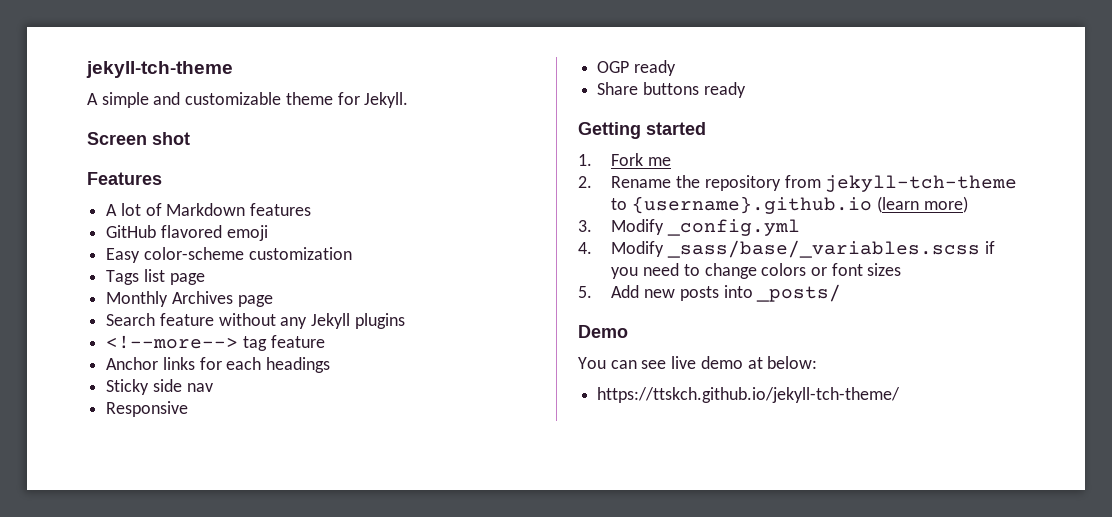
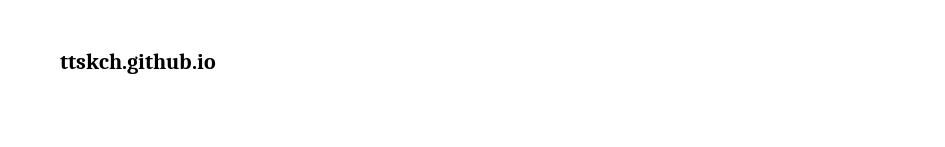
[86,61,233,78] [87,92,409,108] [87,132,190,145] [87,172,162,185] [106,203,312,216] [106,225,268,241] [106,247,352,263] [106,269,205,285] [106,291,273,307] [106,313,405,329] [106,335,325,351] [106,357,331,373] [106,379,213,395] [106,401,189,417] [597,60,676,76] [597,82,746,98] [578,122,706,139] [578,153,672,166] [578,175,1018,192] [611,196,968,214] [578,219,801,236] [578,240,995,258] [611,263,902,279] [578,284,842,302] [578,325,628,338] [578,356,818,369] [597,387,901,403] jekyll-tch-theme // A simple and customizable theme for Jekyll. // Screen shot // Features // A lot of Markdown features // GitHub flavored emoji // Easy color-scheme customization // Tags list page // Monthly Archives page // Search feature without any Jekyll plugins // <!--more--> tag feature // Anchor links for each headings // Sticky side nav // Responsive // OGP ready // Share buttons ready // Getting started // 1. Fork me // 2. Rename the repository from jekyll-tch-theme to {username}.github.io (learn more) // 3. Modify _config.yml // 4. Modify _sass/base/_variables.scss if you need to change colors or font sizes // 5. Add new posts into _posts/ // Demo // You can see live demo at below: // https://ttskch.github.io/jekyll-tch-theme/ -> [60,53,216,74] ttskch.github.io

